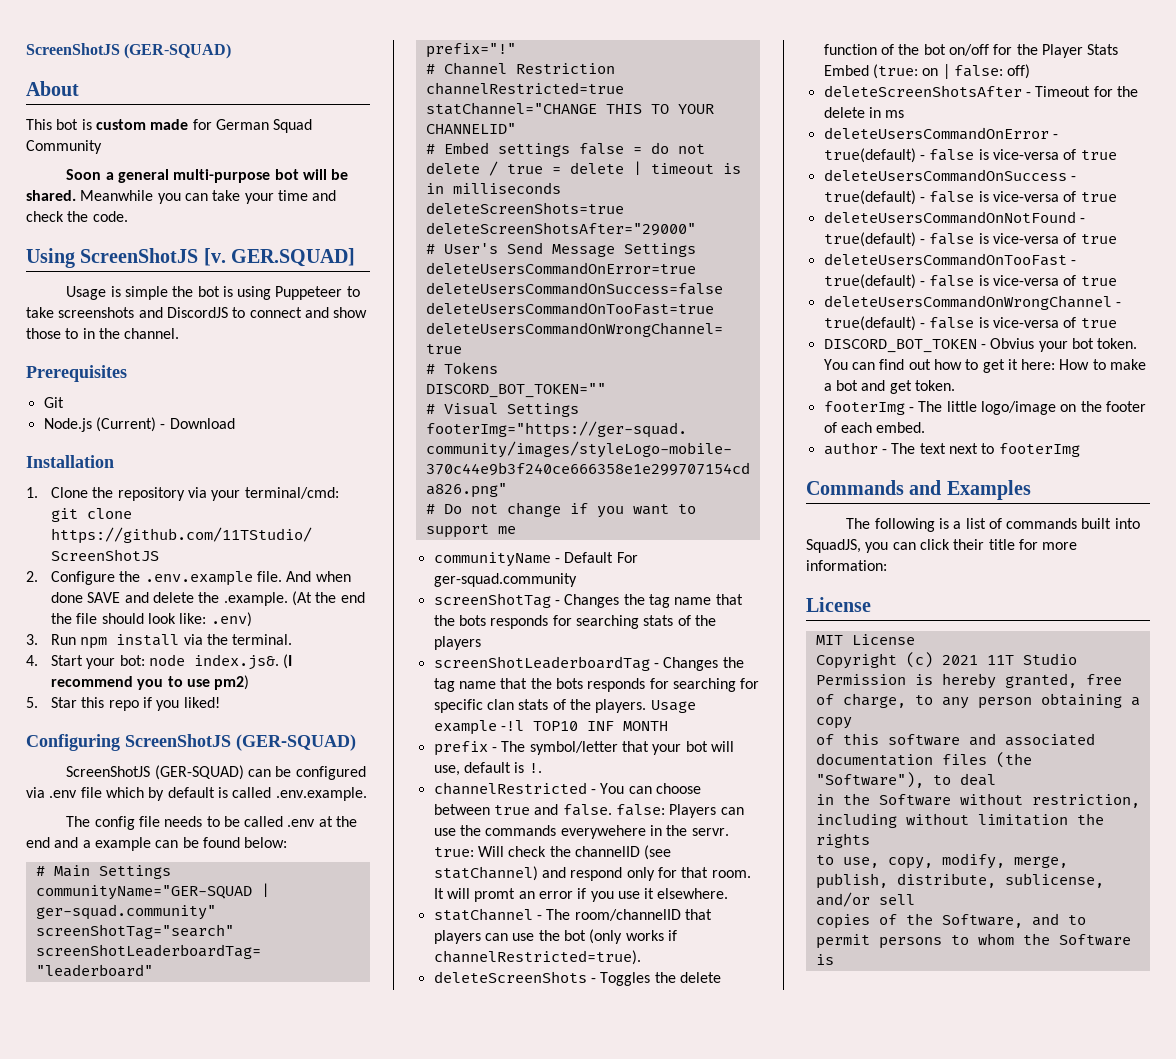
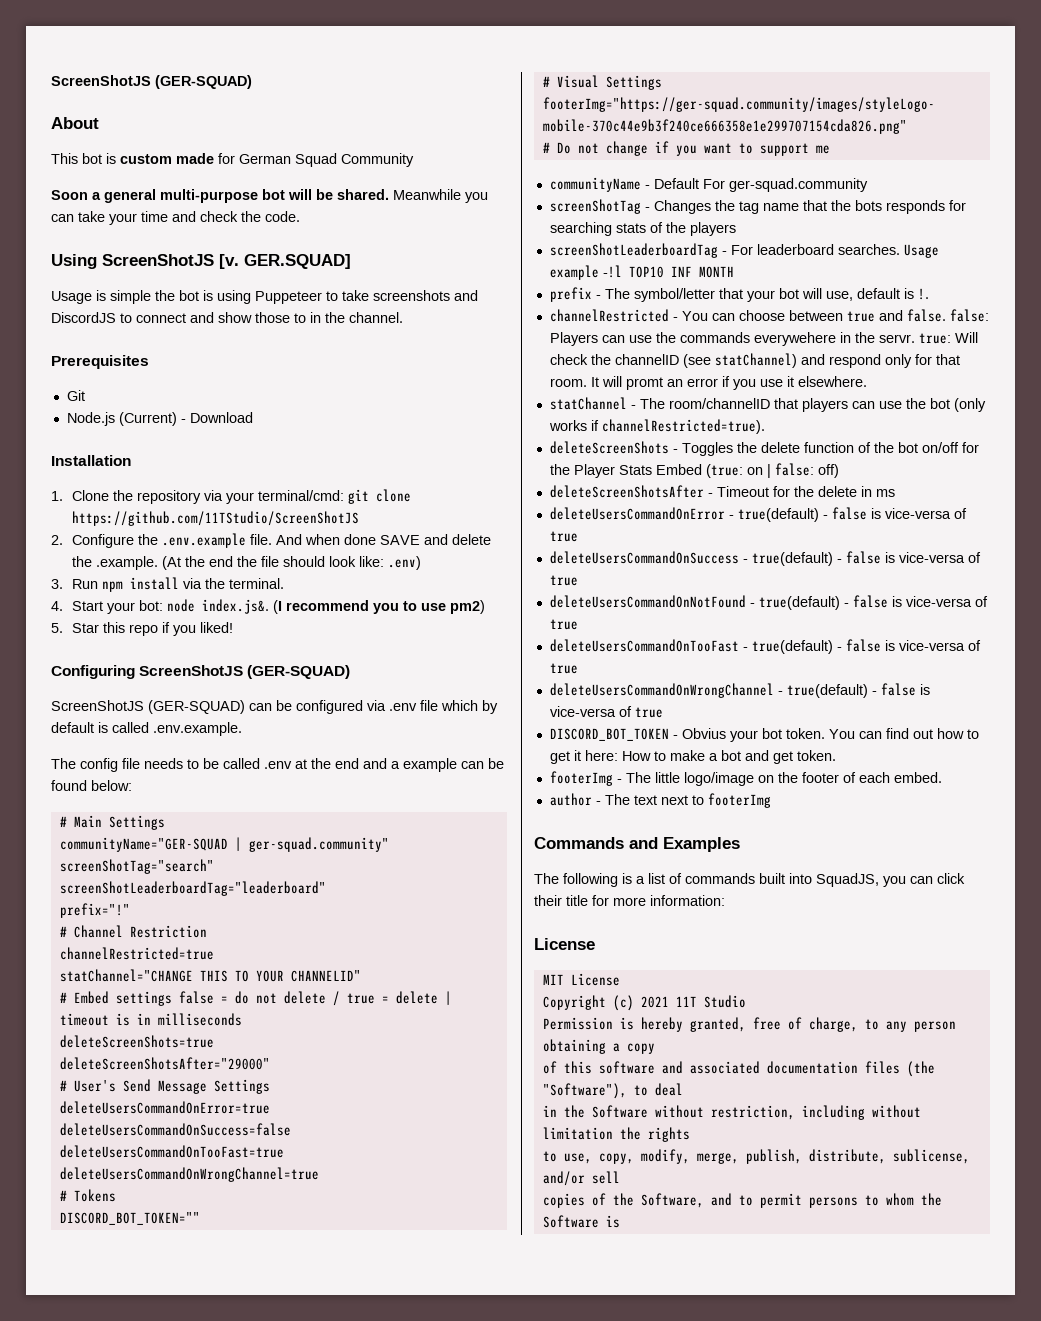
[663,657,744,671] [433,678,760,692] [433,699,647,713] Changes the tag name that the bots responds for searching for specific clan stats of the players. -> [730,244,900,255] For leaderboard searches.

